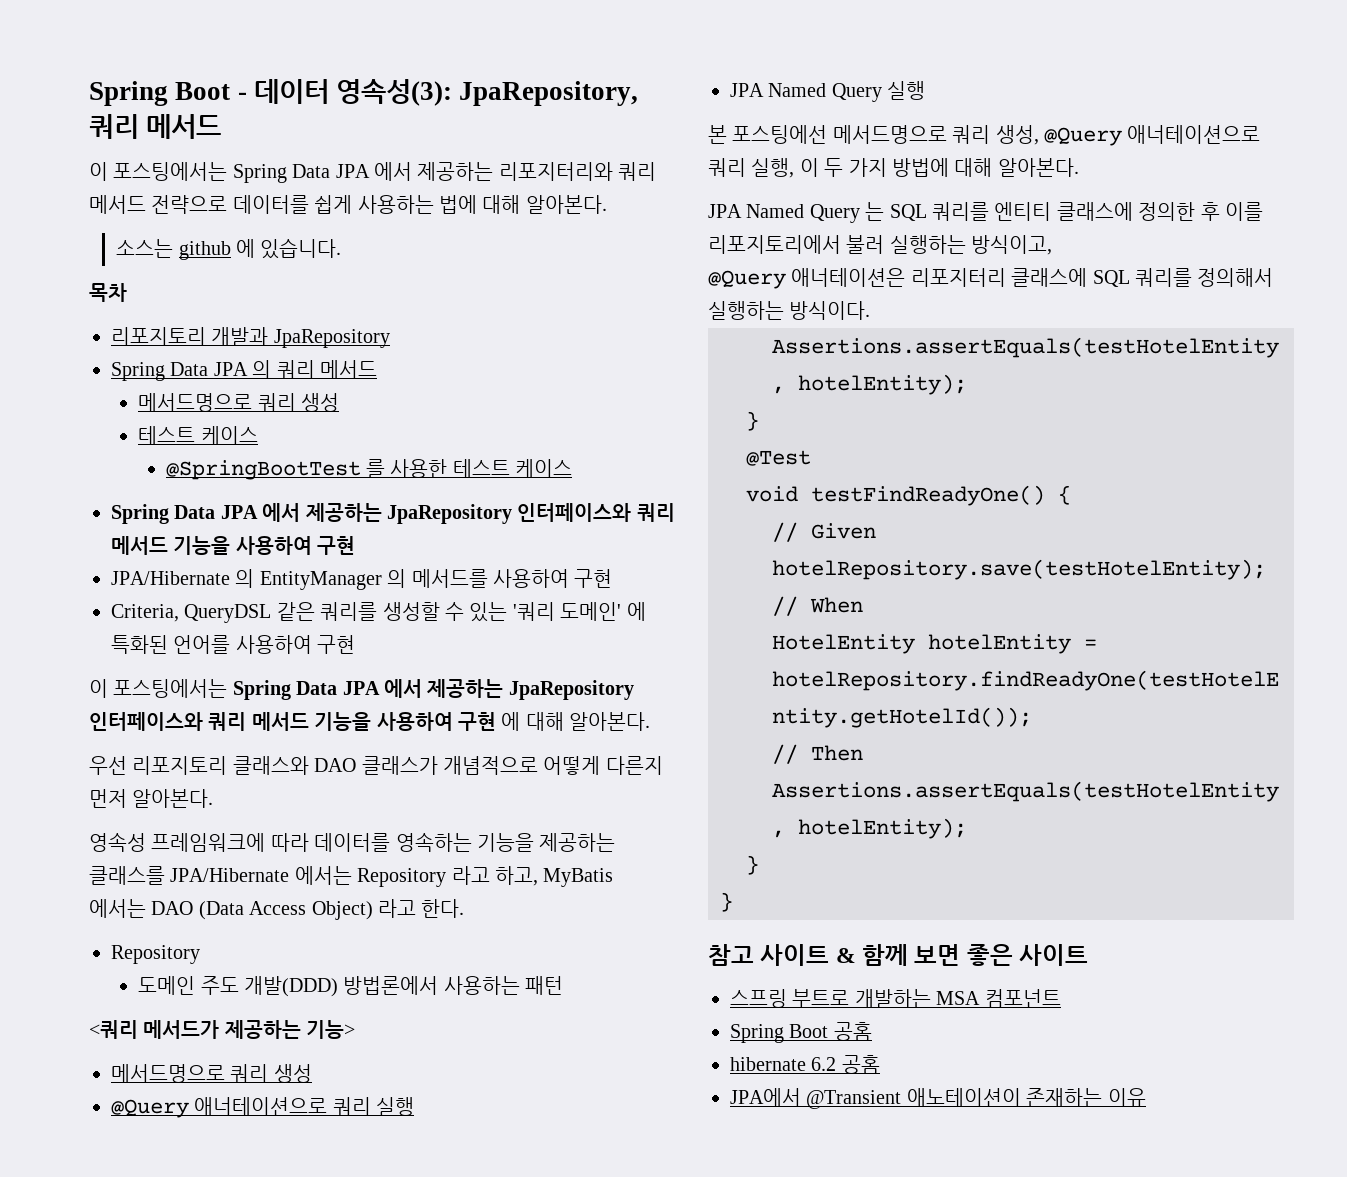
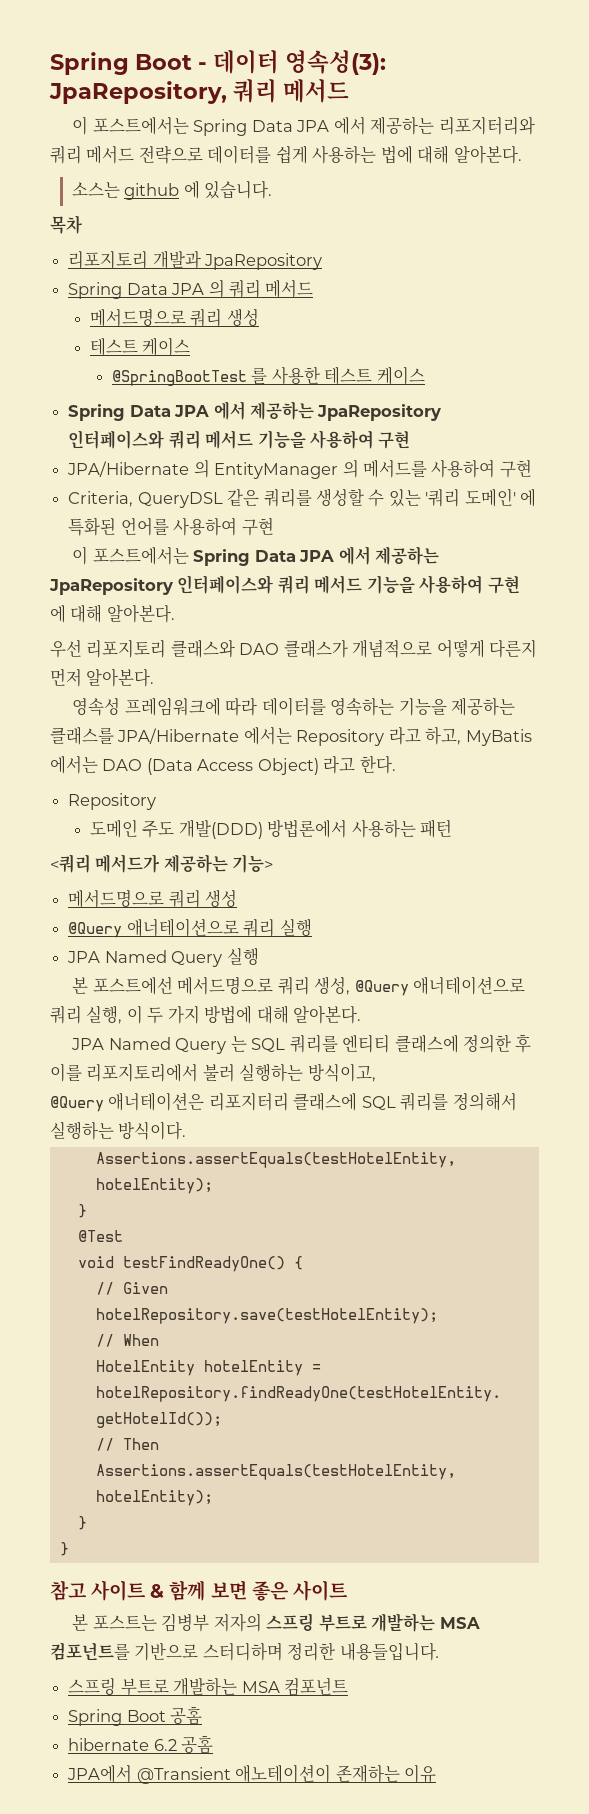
[113,162,228,181] 포스팅에서는 -> [92,116,189,135] 포스트에서는
[113,679,228,698] 포스팅에서는 -> [92,546,189,565] 포스트에서는
[732,125,828,144] 포스팅에선 -> [92,976,173,995] 포스트에선
(1089, 955) none -> [72,1613,480,1632] [50,1642,440,1661] // 본 포스트는 김병부 저자의 스프링 부트로 개발하는 MSA 컴포넌트를 기반으로 스터디하며 정리한 내용들입니다.

